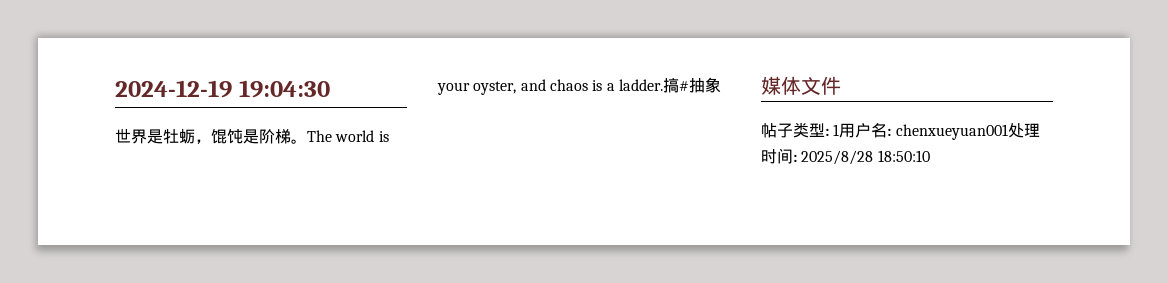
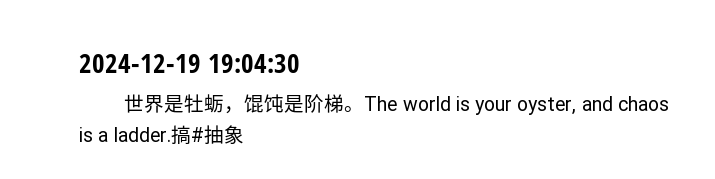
[761,76,841,95] [761,122,1040,140] [761,148,930,165] // 媒体文件 // 帖子类型: 1用户名: chenxueyuan001处理时间: 2025/8/28 18:50:10 -> (244, 134) none

